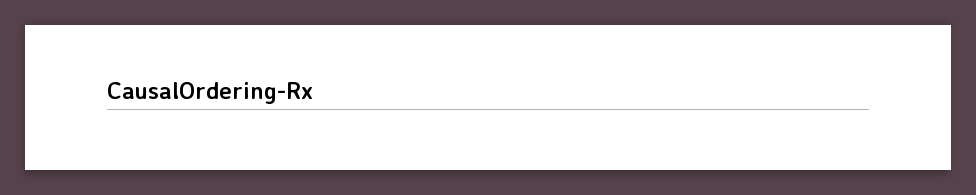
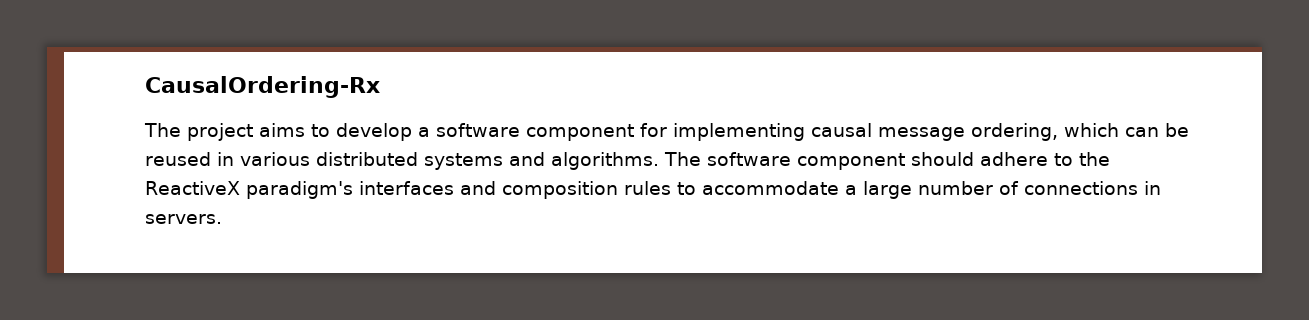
(313, 93) none -> [144,123,1189,141] [145,152,1110,170] [145,181,1161,199] [145,214,222,224] // The project aims to develop a software component for implementing causal message ordering, which can be reused in various distributed systems and algorithms. The software component should adhere to the ReactiveX paradigm's interfaces and composition rules to accommodate a large number of connections in servers.

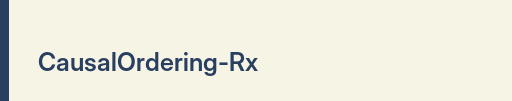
[144,123,1189,141] [145,152,1110,170] [145,181,1161,199] [145,214,222,224] // The project aims to develop a software component for implementing causal message ordering, which can be reused in various distributed systems and algorithms. The software component should adhere to the ReactiveX paradigm's interfaces and composition rules to accommodate a large number of connections in servers. -> (258, 64) none

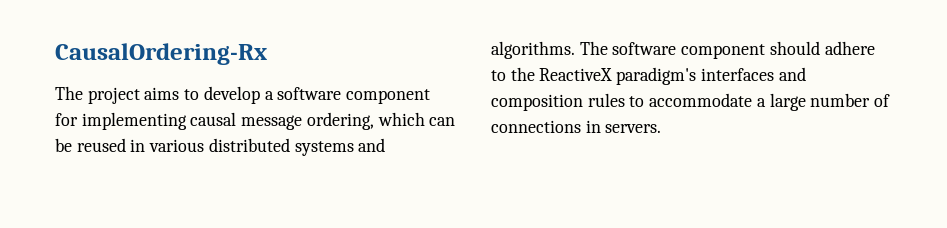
(258, 64) none -> [55,86,431,104] [55,112,456,130] [55,138,386,156] [491,41,875,59] [491,67,806,85] [491,93,891,111] [491,120,662,133] // The project aims to develop a software component for implementing causal message ordering, which can be reused in various distributed systems and algorithms. The software component should adhere to the ReactiveX paradigm's interfaces and composition rules to accommodate a large number of connections in servers.

